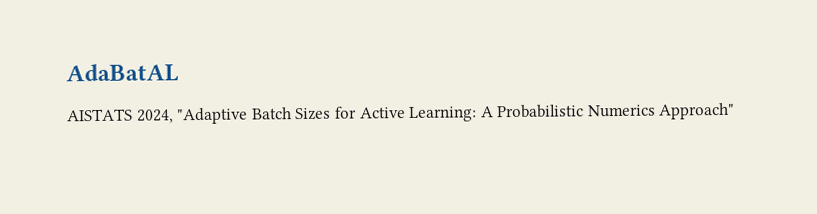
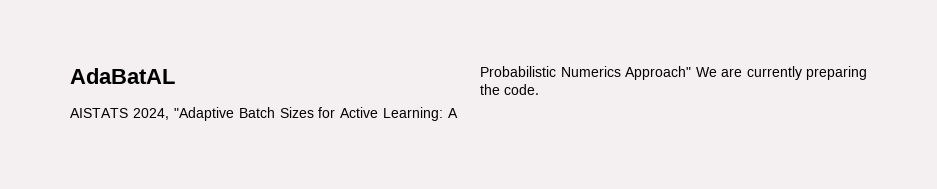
(736, 111) none -> [695,66,867,80] [480,84,539,95] We are currently preparing the code.

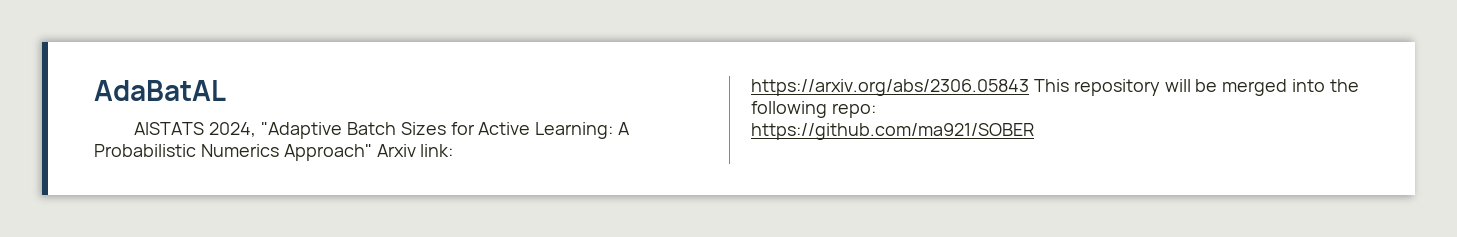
[695,66,867,80] [480,84,539,95] We are currently preparing the code. -> [376,144,454,157] [751,79,1360,96] [751,101,876,118] [751,123,1034,140] Arxiv link: https://arxiv.org/abs/2306.05843 This repository will be merged into the following repo: // https://github.com/ma921/SOBER

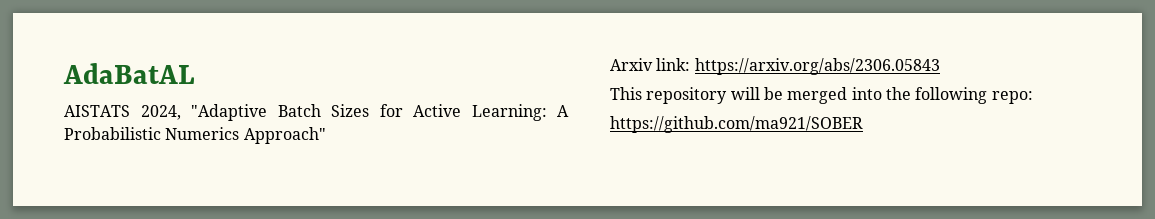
(372, 152) none -> (326, 135) //
(1029, 87) none -> (940, 66) //

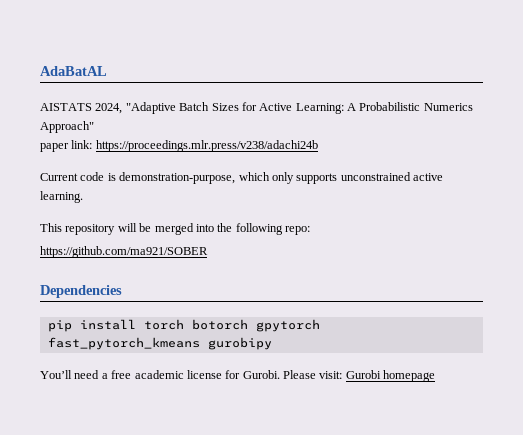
[610,58,940,75] Arxiv link: https://arxiv.org/abs/2306.05843 -> [40,140,318,152] [40,172,443,184] [40,191,83,203] paper link: https://proceedings.mlr.press/v238/adachi24b // Current code is demonstration-purpose, which only supports unconstrained active learning.
(863, 124) none -> [40,285,122,298] [47,319,320,332] [47,337,272,350] [40,370,436,382] // Dependencies // pip install torch botorch gpytorch fast_pytorch_kmeans gurobipy // You’ll need a free academic license for Gurobi. Please visit: Gurobi homepage

